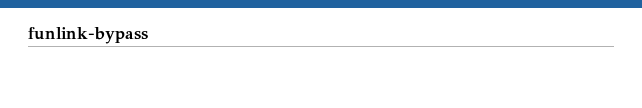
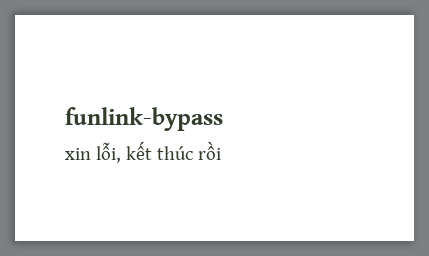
(148, 35) none -> [65,141,221,163] // xin lỗi, kết thúc rồi

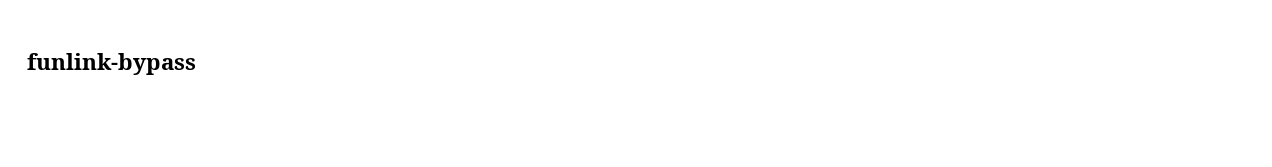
[65,141,221,163] // xin lỗi, kết thúc rồi -> (196, 64) none

